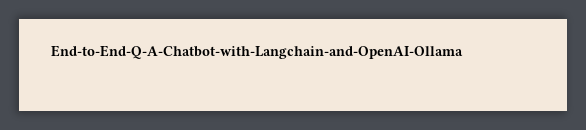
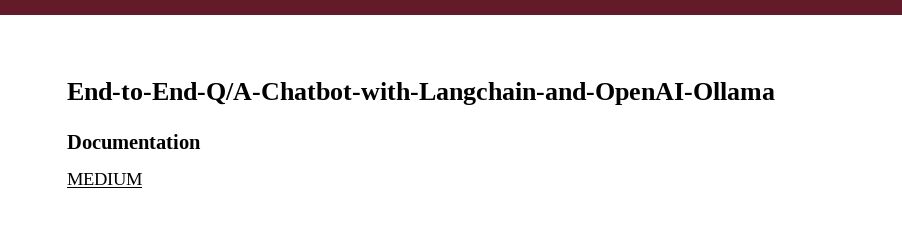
[51,45,463,59] End-to-End-Q-A-Chatbot-with-Langchain-and-OpenAI-Ollama -> [67,82,775,105] [67,134,201,149] [67,173,142,185] End-to-End-Q/A-Chatbot-with-Langchain-and-OpenAI-Ollama // Documentation // MEDIUM

